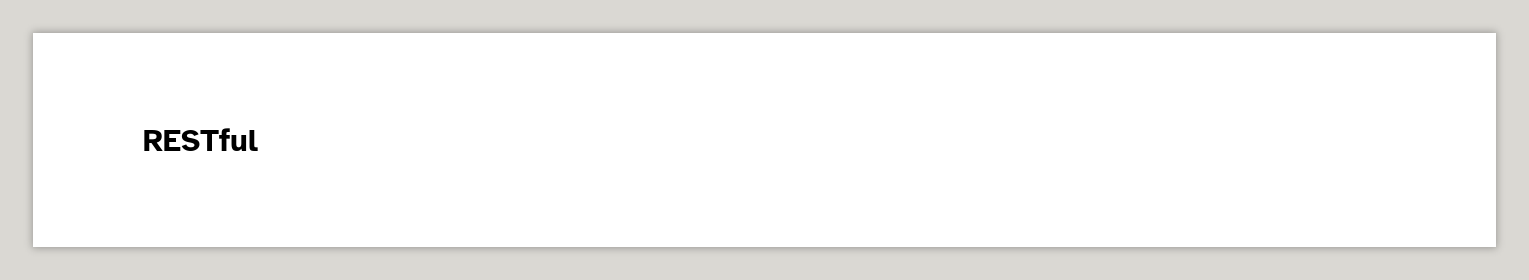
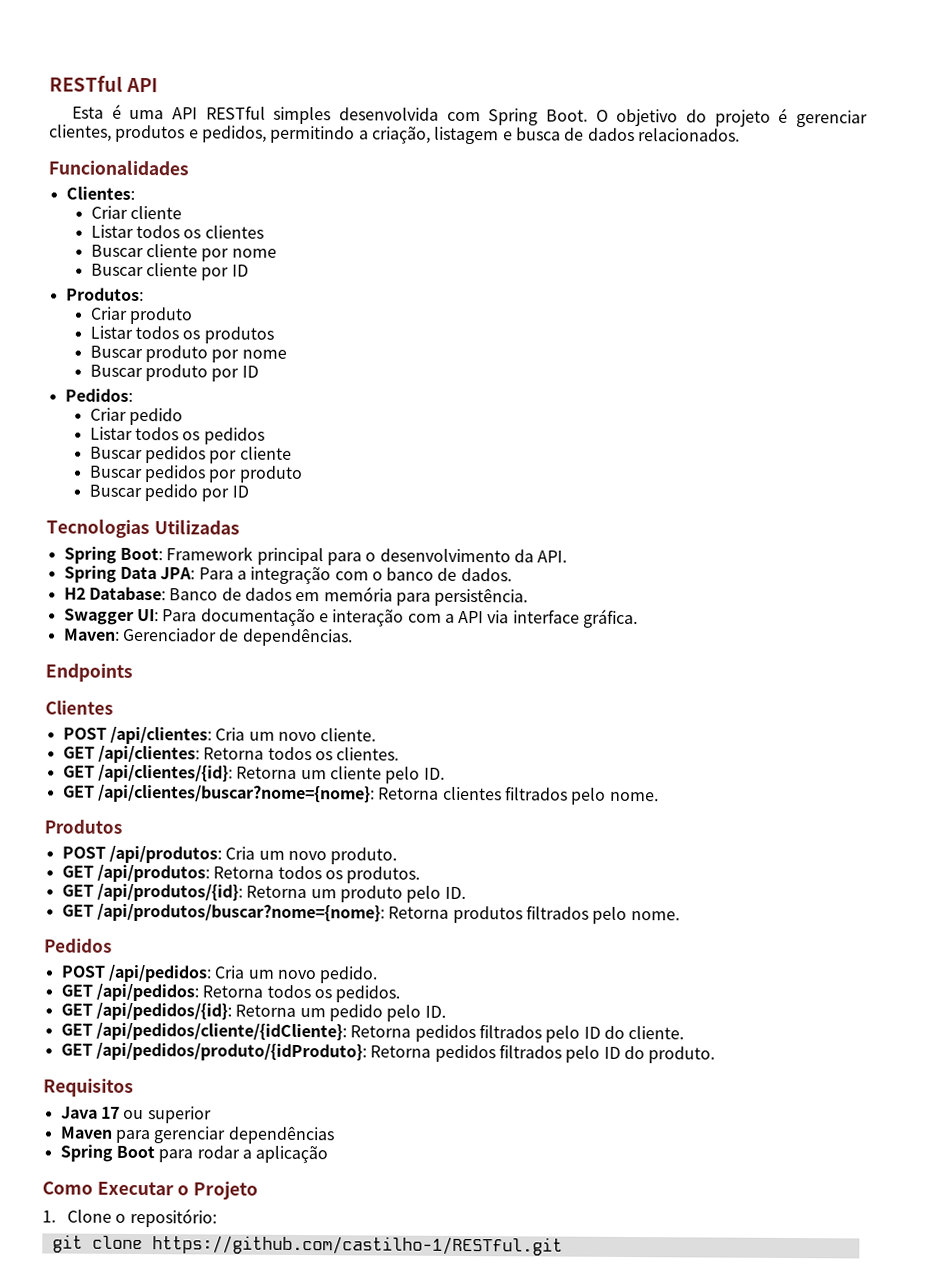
[143,128,258,151] RESTful -> [49,75,158,93] [72,103,868,128] [49,124,740,145] [48,159,189,176] [65,186,135,200] [90,205,182,220] [90,224,264,239] [90,244,277,262] [90,263,249,281] [65,287,144,302] [89,306,193,325] [89,325,274,344] [89,345,287,363] [89,364,259,382] [64,388,133,402] [89,407,183,426] [89,426,265,445] [89,446,292,464] [89,465,303,484] [88,484,249,502] [46,518,240,539] [63,546,568,566] [63,565,512,585] [63,586,529,607] [63,608,639,629] [63,627,353,647] [45,663,133,682] [45,700,113,715] [62,726,377,745] [62,745,400,764] [62,764,445,784] [62,784,659,805] [44,819,122,834] [61,845,398,865] [61,864,421,884] [61,883,466,903] [61,903,680,924] [44,938,112,953] [60,964,379,984] [60,983,401,1003] [60,1002,446,1022] [60,1022,685,1043] [60,1042,716,1064] [43,1078,134,1097] [60,1106,212,1124] [59,1125,335,1145] [59,1144,329,1164] [42,1181,259,1200] [42,1207,217,1228] [51,1234,563,1256] RESTful API // Esta é uma API RESTful simples desenvolvida com Spring Boot. O objetivo do projeto é gerenciar clientes, produtos e pedidos, permitindo a criação, listagem e busca de dados relacionados. // Funcionalidades // Clientes: // Criar cliente // Listar todos os clientes // Buscar cliente por nome // Buscar cliente por ID // Produtos: // Criar produto // Listar todos os produtos // Buscar produto por nome // Buscar produto por ID // Pedidos: // Criar pedido // Listar todos os pedidos // Buscar pedidos por cliente // Buscar pedidos por produto // Buscar pedido por ID // Tecnologias Utilizadas // Spring Boot: Framework principal para o desenvolvimento da API. // Spring Data JPA: Para a integração com o banco de dados. // H2 Database: Banco de dados em memória para persistência. // Swagger UI: Para documentação e interação com a API via interface gráfica. // Maven: Gerenciador de dependências. // Endpoints // Clientes // POST /api/clientes: Cria um novo cliente. // GET /api/clientes: Retorna todos os clientes. // GET /api/clientes/{id}: Retorna um cliente pelo ID. // GET /api/clientes/buscar?nome={nome}: Retorna clientes filtrados pelo nome. // Produtos // POST /api/produtos: Cria um novo produto. // GET /api/produtos: Retorna todos os produtos. // GET /api/produtos/{id}: Retorna um produto pelo ID. // GET /api/produtos/buscar?nome={nome}: Retorna produtos filtrados pelo nome. // Pedidos // POST /api/pedidos: Cria um novo pedido. // GET /api/pedidos: Retorna todos os pedidos. // GET /api/pedidos/{id}: Retorna um pedido pelo ID. // GET /api/pedidos/cliente/{idCliente}: Retorna pedidos filtrados pelo ID do cliente. // GET /api/pedidos/produto/{idProduto}: Retorna pedidos filtrados pelo ID do produto. // Requisitos // Java 17 ou superior // Maven para gerenciar dependências // Spring Boot para rodar a aplicação // Como Executar o Projeto // 1. Clone o repositório: // git clone https://github.com/castilho-1/RESTful.git

